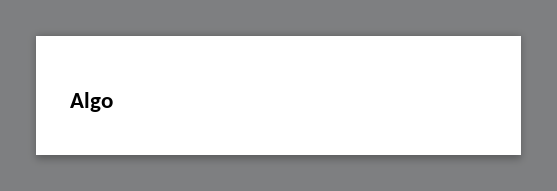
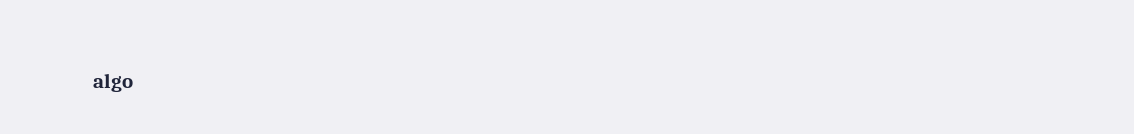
[70,92,113,112] Algo -> [93,73,133,92] algo

